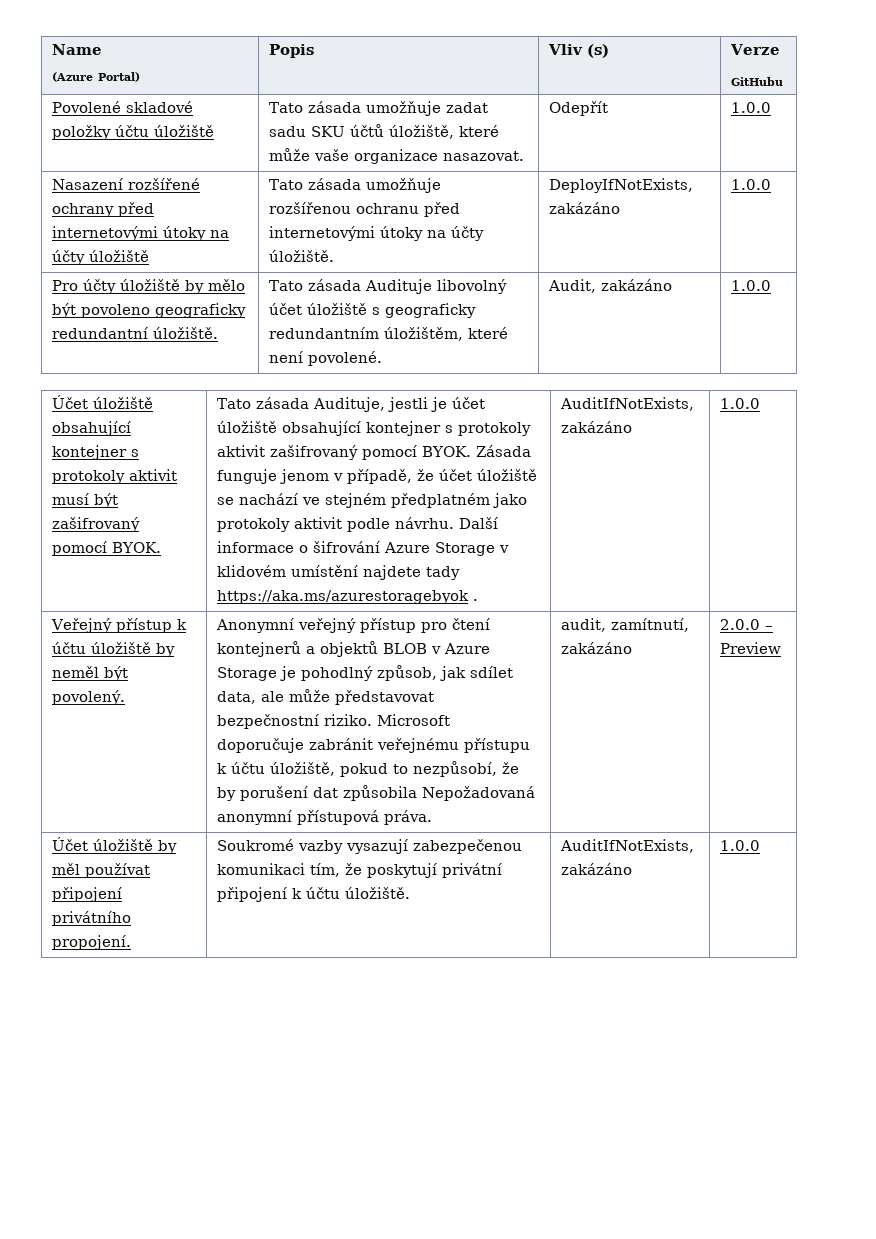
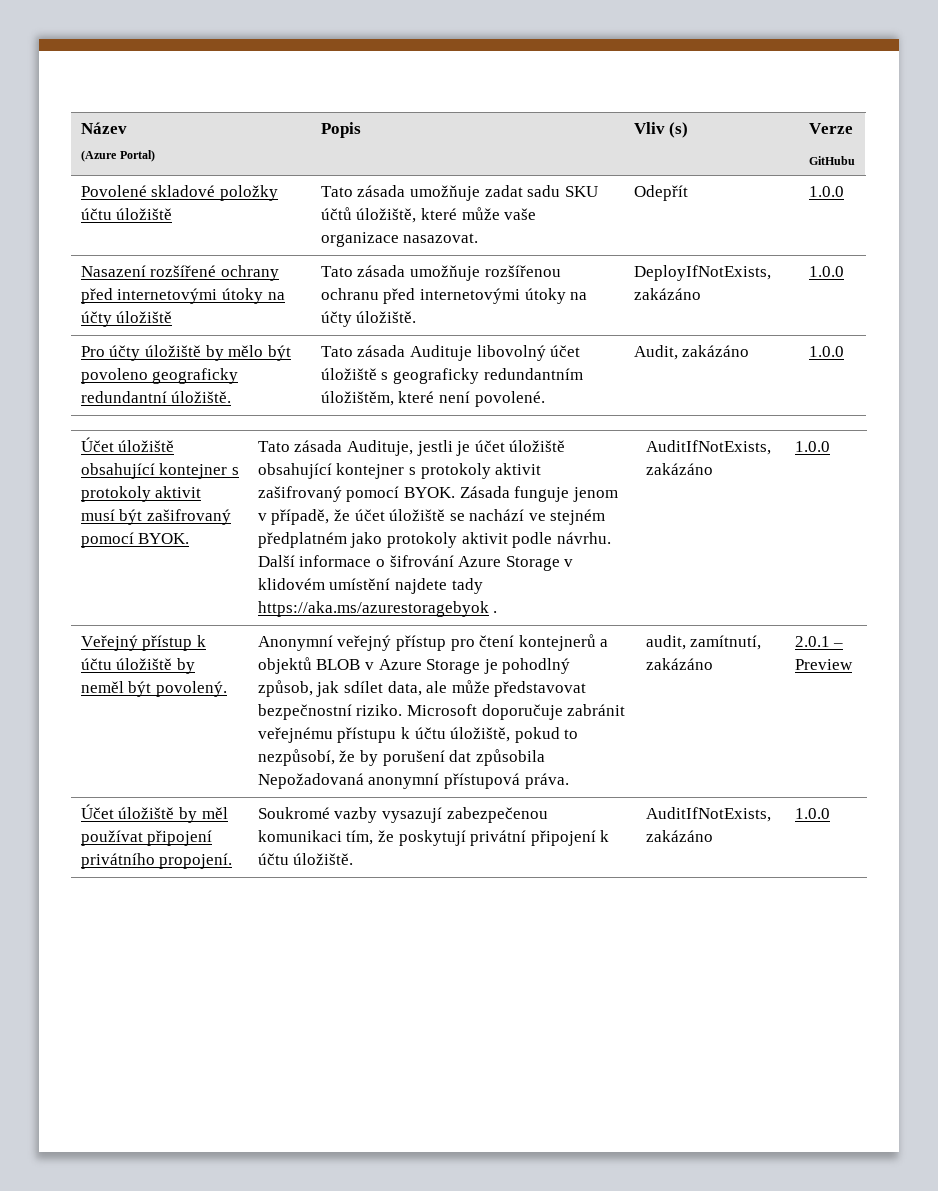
[52,44,103,55] Name -> [80,122,127,134] Název
[720,619,761,630] 2.0.0 -> [794,636,830,647] 2.0.1

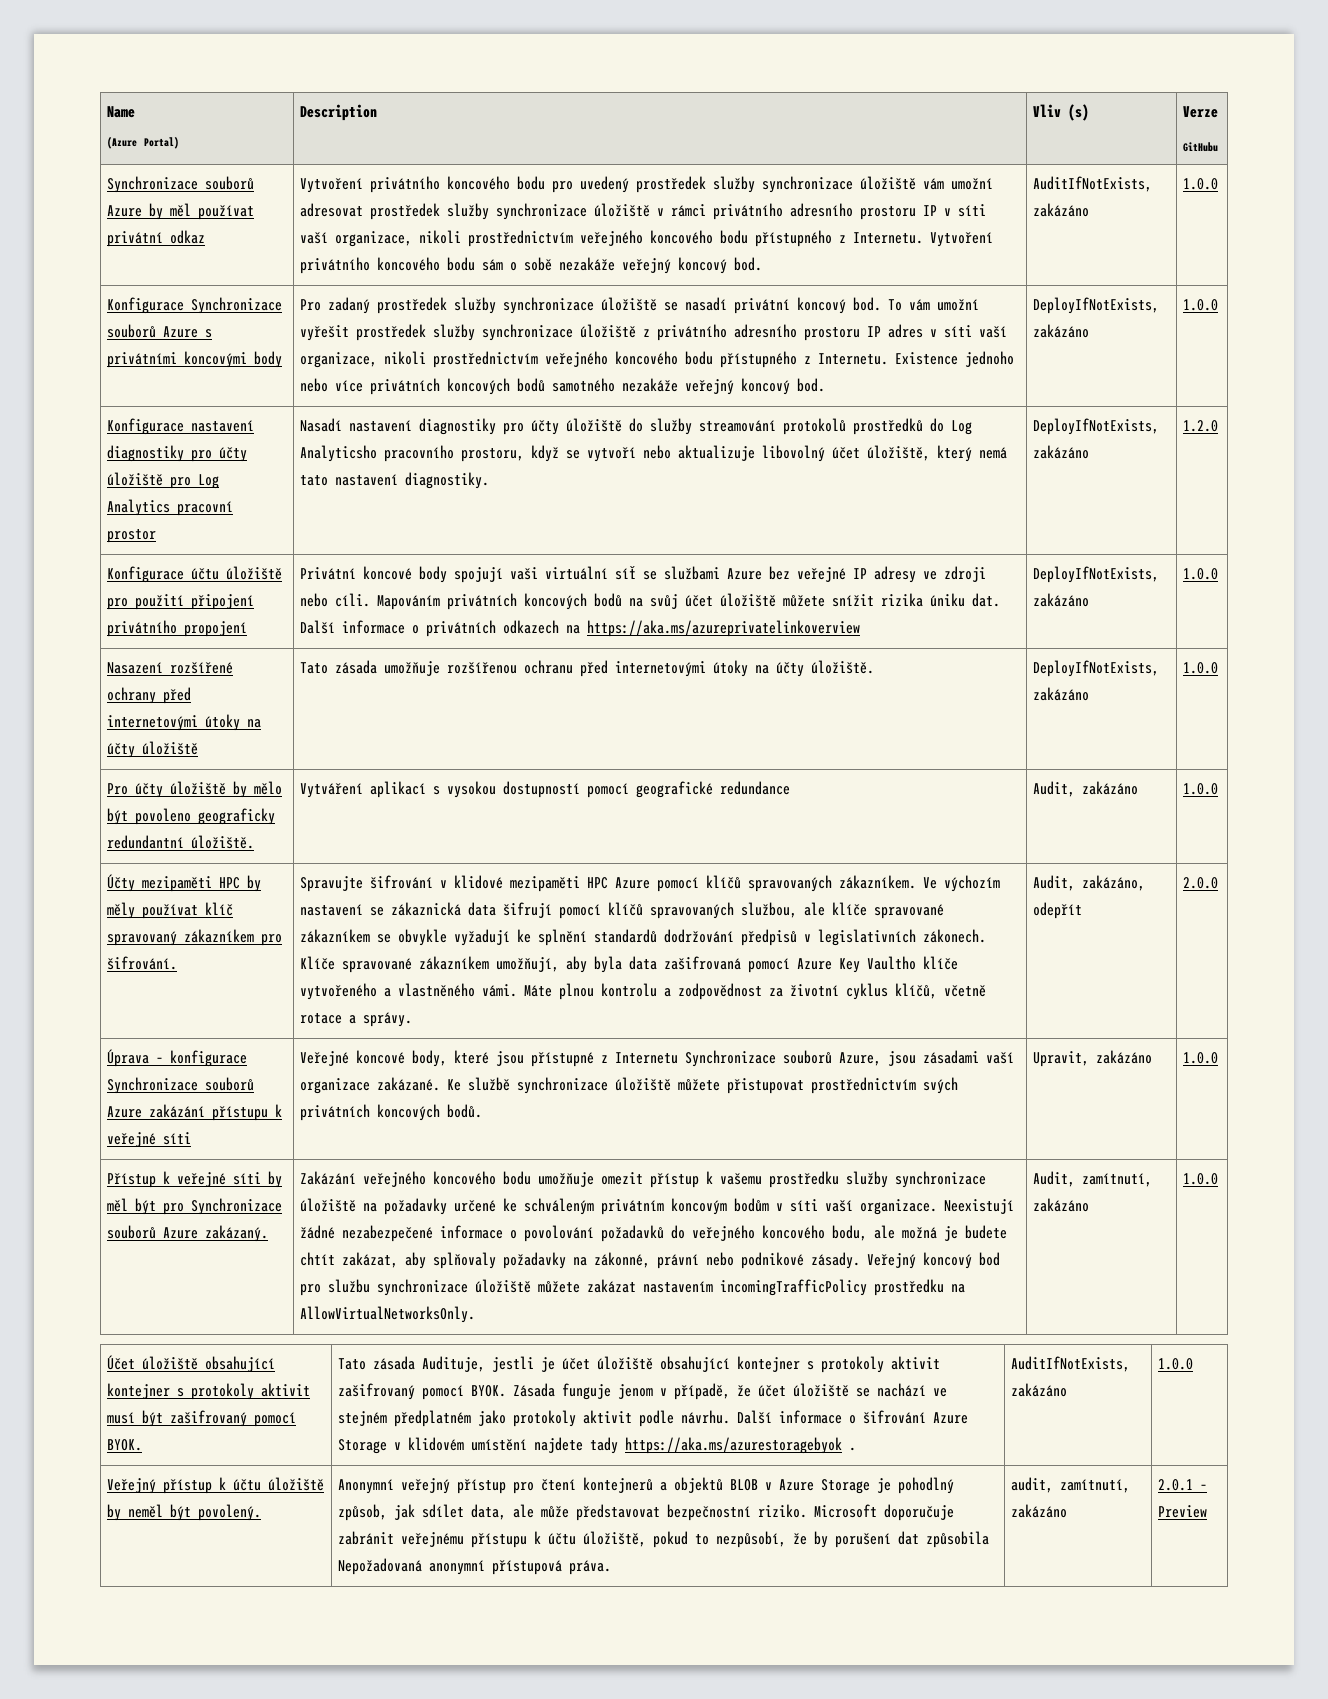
[80,122,127,134] Název -> [107,106,136,118] Name
[320,122,361,138] Popis -> [300,104,378,121] Description
[80,185,278,201] [80,208,173,220] [320,185,598,201] [320,207,537,223] [320,232,479,247] [633,185,688,201] Povolené skladové položky účtu úložiště | Tato zásada umožňuje zadat sadu SKU účtů úložiště, které může vaše organizace nasazovat. | Odepřít -> [107,176,255,193] [107,203,255,220] [107,230,206,247] [300,176,994,193] [300,203,987,220] [300,230,994,247] [300,257,763,274] [1033,176,1153,192] [1033,203,1090,217] [1183,178,1219,190] [107,297,283,314] [107,324,213,338] [107,351,283,368] [300,297,980,314] [300,324,1008,341] [300,351,1015,368] [300,378,826,395] [1033,297,1160,314] [1033,324,1090,338] [1183,299,1219,311] [107,418,255,435] [107,445,248,462] [107,472,220,489] [107,499,234,516] [107,529,157,543] [300,418,973,435] [300,445,1008,462] [300,472,490,489] [1033,418,1160,435] [1033,445,1090,459] [1183,420,1219,432] [107,566,283,583] [107,594,255,610] [107,620,248,637] [300,566,987,583] [300,593,1001,610] [300,620,861,637] [1033,566,1160,583] [1033,593,1090,607] Synchronizace souborů Azure by měl používat privátní odkaz | Vytvoření privátního koncového bodu pro uvedený prostředek služby synchronizace úložiště vám umožní adresovat prostředek služby synchronizace úložiště v rámci privátního adresního prostoru IP v síti vaší organizace, nikoli prostřednictvím veřejného koncového bodu přístupného z Internetu. Vytvoření privátního koncového bodu sám o sobě nezakáže veřejný koncový bod. | AuditIfNotExists, zakázáno | 1.0.0 // Konfigurace Synchronizace souborů Azure s privátními koncovými body | Pro zadaný prostředek služby synchronizace úložiště se nasadí privátní koncový bod. To vám umožní vyřešit prostředek služby synchronizace úložiště z privátního adresního prostoru IP adres v síti vaší organizace, nikoli prostřednictvím veřejného koncového bodu přístupného z Internetu. Existence jednoho nebo více privátních koncových bodů samotného nezakáže veřejný koncový bod. | DeployIfNotExists, zakázáno | 1.0.0 // Konfigurace nastavení diagnostiky pro účty úložiště pro Log Analytics pracovní prostor | Nasadí nastavení diagnostiky pro účty úložiště do služby streamování protokolů prostředků do Log Analyticsho pracovního prostoru, když se vytvoří nebo aktualizuje libovolný účet úložiště, který nemá tato nastavení diagnostiky. | DeployIfNotExists, zakázáno | 1.2.0 // Konfigurace účtu úložiště pro použití připojení privátního propojení | Privátní koncové body spojují vaši virtuální síť se službami Azure bez veřejné IP adresy ve zdroji nebo cíli. Mapováním privátních koncových bodů na svůj účet úložiště můžete snížit rizika úniku dat. Další informace o privátních odkazech na https://aka.ms/azureprivatelinkoverview | DeployIfNotExists, zakázáno
[320,345,581,361] [320,368,583,384] [320,391,545,407] [633,345,678,360] Tato zásada Audituje libovolný účet úložiště s geograficky redundantním úložištěm, které není povolené. | Audit, -> [300,781,791,798] [1033,781,1139,797] [1183,783,1219,795] [107,874,262,892] [107,902,234,919] [107,929,283,946] [107,956,178,970] [300,875,1001,892] [300,902,945,919] [300,929,987,946] [300,956,959,973] [300,983,987,1000] [300,1012,413,1027] [1033,875,1146,891] [1033,902,1083,919] [1183,877,1219,889] [107,1049,248,1067] [107,1077,255,1094] [107,1104,283,1121] [107,1132,192,1147] [300,1050,1015,1067] [300,1077,959,1094] [300,1104,483,1121] [1033,1050,1153,1067] [1183,1052,1219,1064] [107,1171,283,1188] [107,1198,283,1215] [107,1225,269,1242] [300,1171,987,1188] [300,1198,1015,1215] [300,1225,1008,1242] [300,1252,1001,1269] [300,1279,966,1296] [300,1306,476,1323] [1033,1171,1153,1187] Vytváření aplikací s vysokou dostupností pomocí geografické redundance | Audit, zakázáno | 1.0.0 // Účty mezipaměti HPC by měly používat klíč spravovaný zákazníkem pro šifrování. | Spravujte šifrování v klidové mezipaměti HPC Azure pomocí klíčů spravovaných zákazníkem. Ve výchozím nastavení se zákaznická data šifrují pomocí klíčů spravovaných službou, ale klíče spravované zákazníkem se obvykle vyžadují ke splnění standardů dodržování předpisů v legislativních zákonech. Klíče spravované zákazníkem umožňují, aby byla data zašifrovaná pomocí Azure Key Vaultho klíče vytvořeného a vlastněného vámi. Máte plnou kontrolu a zodpovědnost za životní cyklus klíčů, včetně rotace a správy. | Audit, zakázáno, odepřít | 2.0.0 // Úprava – konfigurace Synchronizace souborů Azure zakázání přístupu k veřejné síti | Veřejné koncové body, které jsou přístupné z Internetu Synchronizace souborů Azure, jsou zásadami vaší organizace zakázané. Ke službě synchronizace úložiště můžete přistupovat prostřednictvím svých privátních koncových bodů. | Upravit, zakázáno | 1.0.0 // Přístup k veřejné síti by měl být pro Synchronizace souborů Azure zakázaný. | Zakázání veřejného koncového bodu umožňuje omezit přístup k vašemu prostředku služby synchronizace úložiště na požadavky určené ke schváleným privátním koncovým bodům v síti vaší organizace. Neexistují žádné nezabezpečené informace o povolování požadavků do veřejného koncového bodu, ale možná je budete chtít zakázat, aby splňovaly požadavky na zákonné, právní nebo podnikové zásady. Veřejný koncový bod pro službu synchronizace úložiště můžete zakázat nastavením incomingTrafficPolicy prostředku na AllowVirtualNetworksOnly. | Audit, zamítnutí,
[80,804,228,823] [80,830,213,846] [80,853,233,869] [257,807,548,823] [257,830,610,846] [257,853,354,865] [645,807,771,822] [645,830,713,842] [794,808,830,819] // Účet úložiště by měl používat připojení privátního propojení. | Soukromé vazby vysazují zabezpečenou komunikaci tím, že poskytují privátní připojení k účtu úložiště. | AuditIfNotExists, zakázáno | 1.0.0 -> (1208, 1511) none

